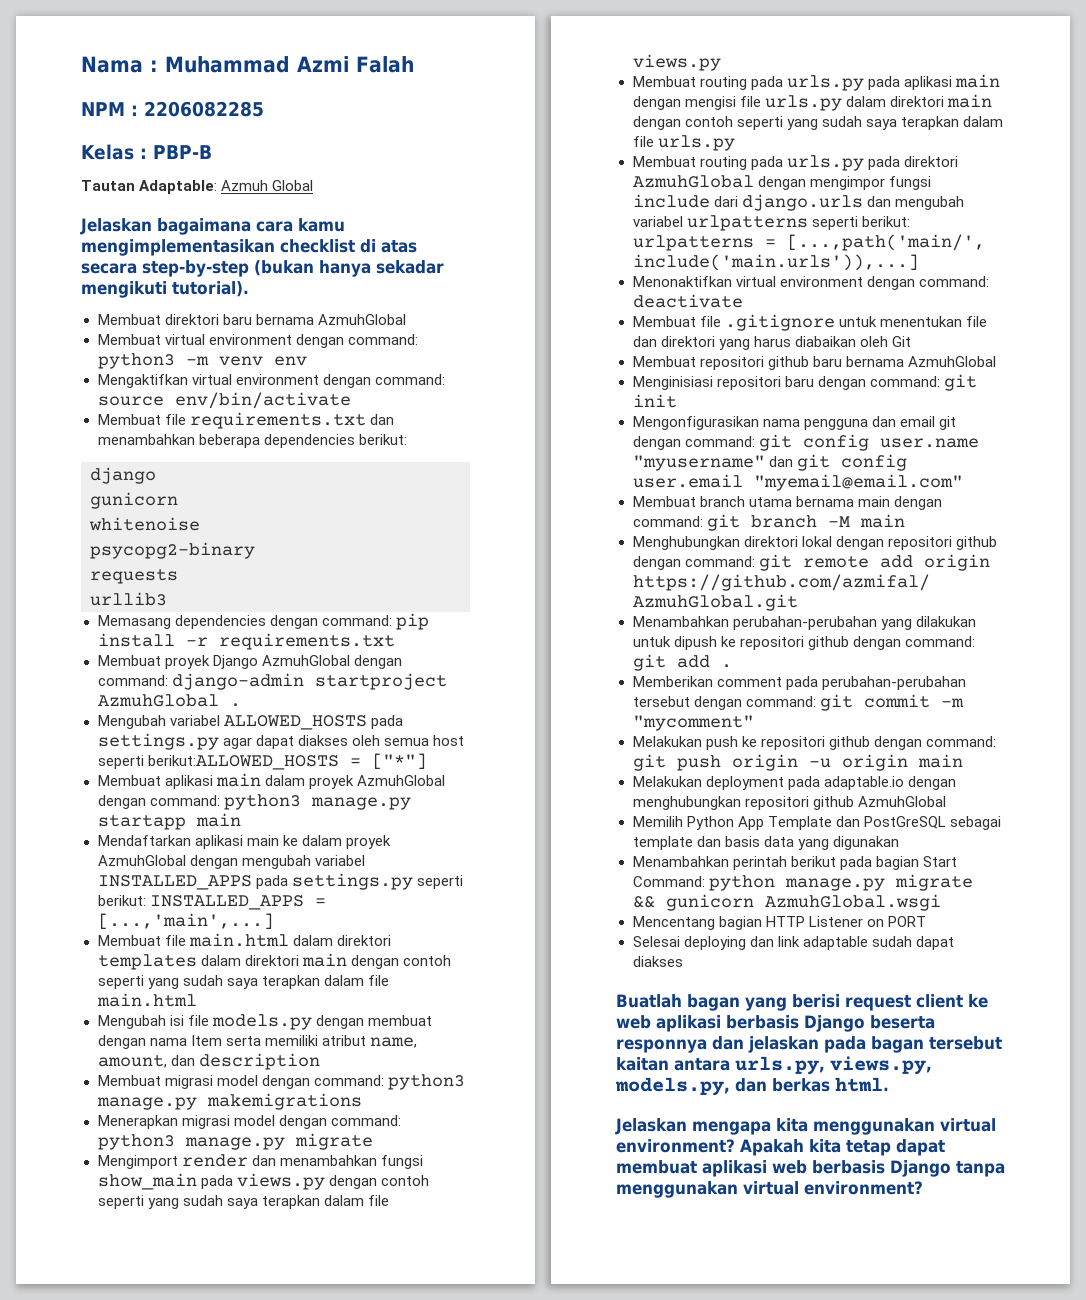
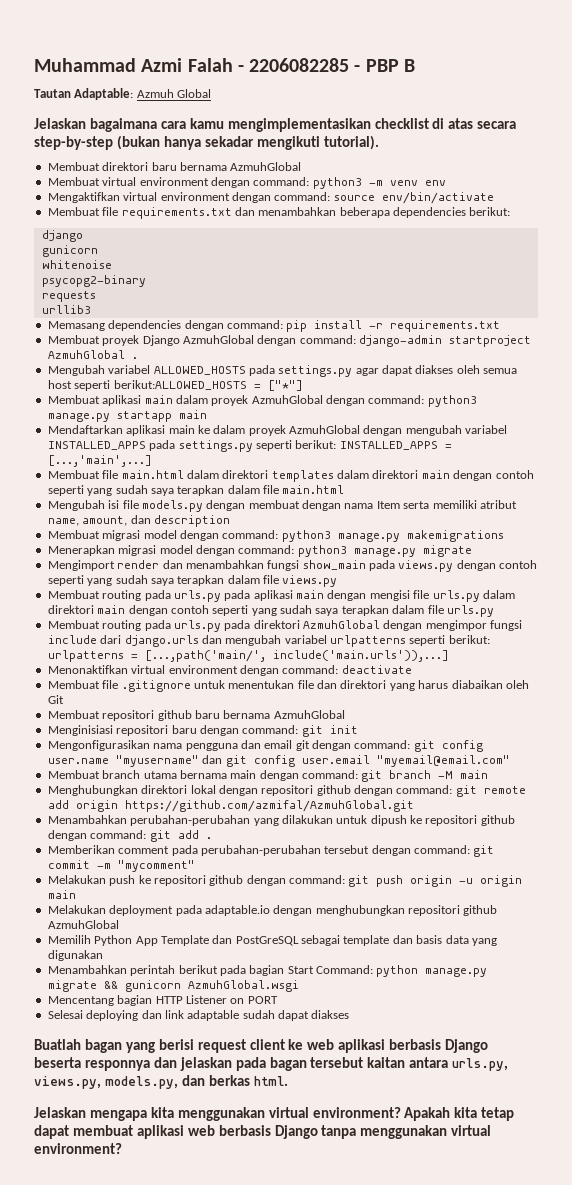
[81,56,158,73] Nama : -> (34, 65) none
[81,102,138,116] // NPM : -> [237,65,244,72] -
[81,144,212,160] // Kelas : PBP-B -> [354,59,415,72] - PBP B

